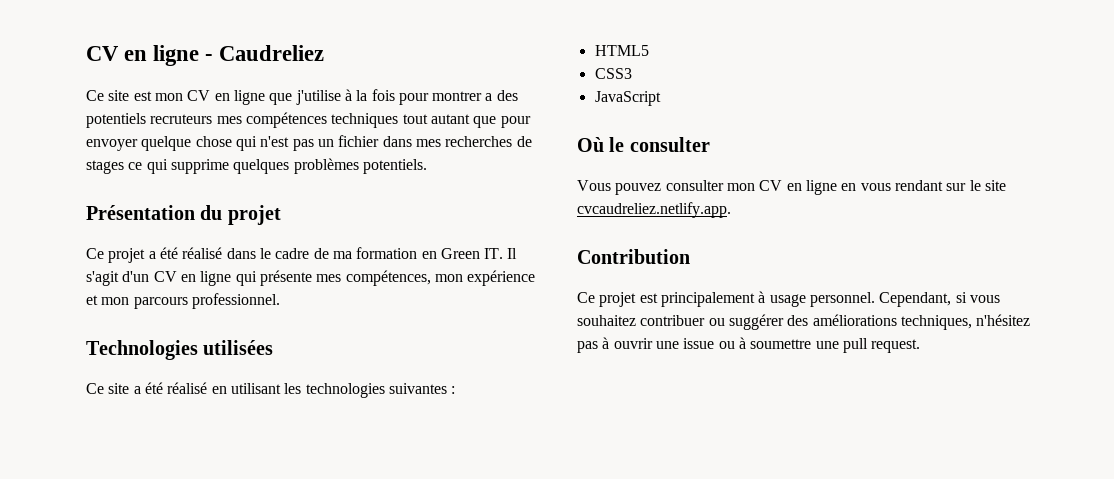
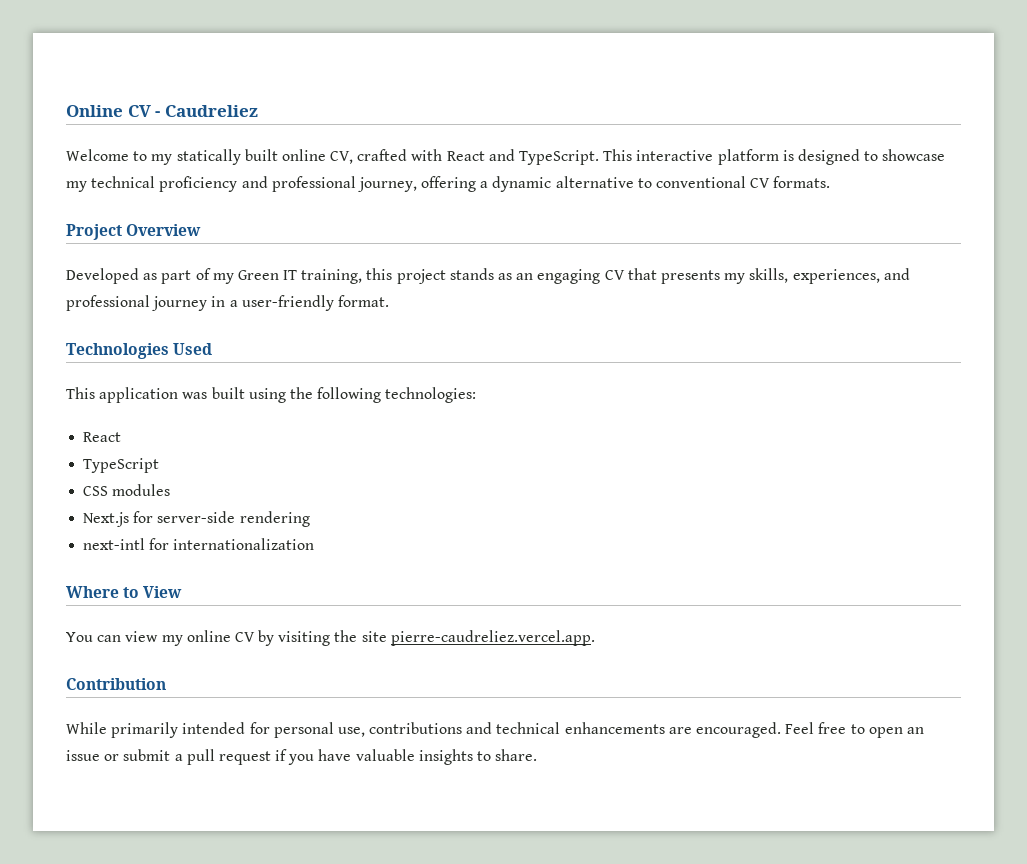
[86,45,200,66] CV en ligne -> [66,105,151,117] Online CV
[86,89,518,105] [86,112,531,128] [86,135,532,151] [86,158,427,174] [86,205,281,225] [86,247,518,263] [86,270,536,286] [86,293,280,309] [86,340,274,360] [86,382,456,398] [594,45,649,56] [594,68,632,79] [594,91,661,106] [577,137,710,152] [577,180,1006,195] [577,202,731,218] [577,249,690,264] [577,291,1000,307] [577,314,1031,330] [577,337,921,353] Ce site est mon CV en ligne que j'utilise à la fois pour montrer a des potentiels recruteurs mes compétences techniques tout autant que pour envoyer quelque chose qui n'est pas un fichier dans mes recherches de stages ce qui supprime quelques problèmes potentiels. // Présentation du projet // Ce projet a été réalisé dans le cadre de ma formation en Green IT. Il s'agit d'un CV en ligne qui présente mes compétences, mon expérience et mon parcours professionnel. // Technologies utilisées // Ce site a été réalisé en utilisant les technologies suivantes : // HTML5 // CSS3 // JavaScript // Où le consulter // Vous pouvez consulter mon CV en ligne en vous rendant sur le site cvcaudreliez.netlify.app. // Contribution // Ce projet est principalement à usage personnel. Cependant, si vous souhaitez contribuer ou suggérer des améliorations techniques, n'hésitez pas à ouvrir une issue ou à soumettre une pull request. -> [66,149,946,165] [66,176,831,192] [66,224,202,240] [66,268,910,284] [66,295,389,311] [66,343,213,359] [66,387,477,403] [83,432,122,442] [83,458,160,473] [83,484,171,496] [83,511,310,527] [83,538,315,550] [66,586,183,598] [66,630,595,646] [66,678,166,690] [66,722,924,738] [66,749,538,765] Welcome to my statically built online CV, crafted with React and TypeScript. This interactive platform is designed to showcase my technical proficiency and professional journey, offering a dynamic alternative to conventional CV formats. // Project Overview // Developed as part of my Green IT training, this project stands as an engaging CV that presents my skills, experiences, and professional journey in a user-friendly format. // Technologies Used // This application was built using the following technologies: // React // TypeScript // CSS modules // Next.js for server-side rendering // next-intl for internationalization // Where to View // You can view my online CV by visiting the site pierre-caudreliez.vercel.app. // Contribution // While primarily intended for personal use, contributions and technical enhancements are encouraged. Feel free to open an issue or submit a pull request if you have valuable insights to share.

